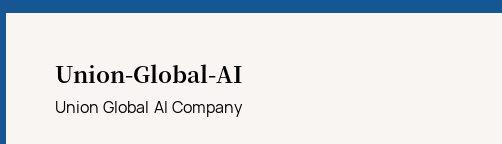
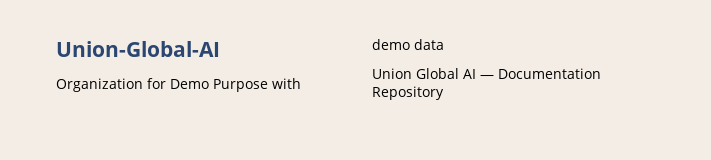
(243, 73) none -> [56,78,301,92] [372,39,444,50] // Organization for Demo Purpose with demo data
[171,101,243,117] Company -> [480,68,601,79] [372,86,444,100] — Documentation Repository

